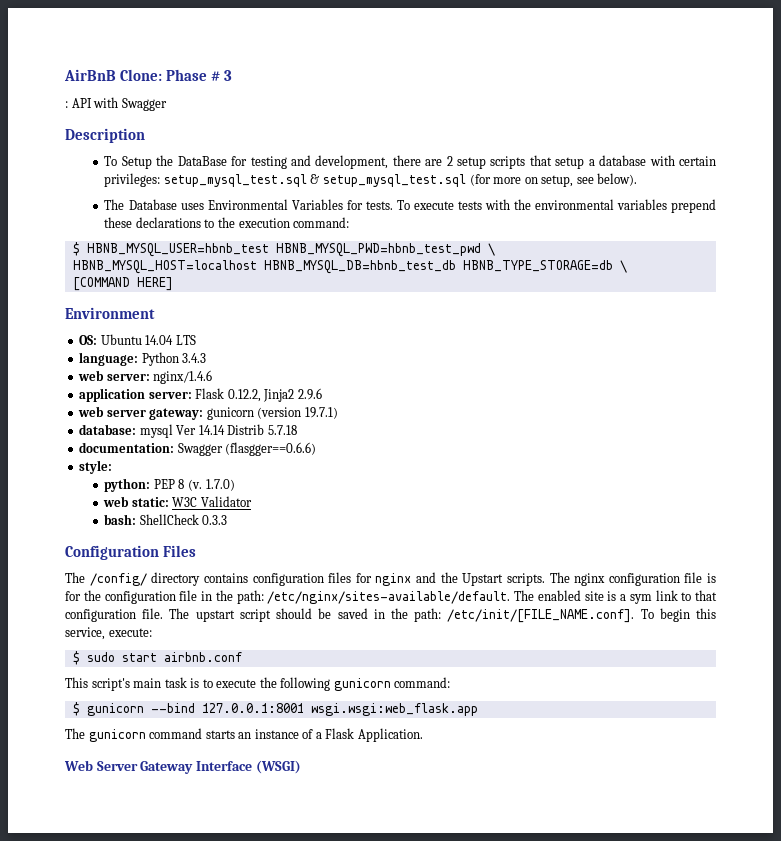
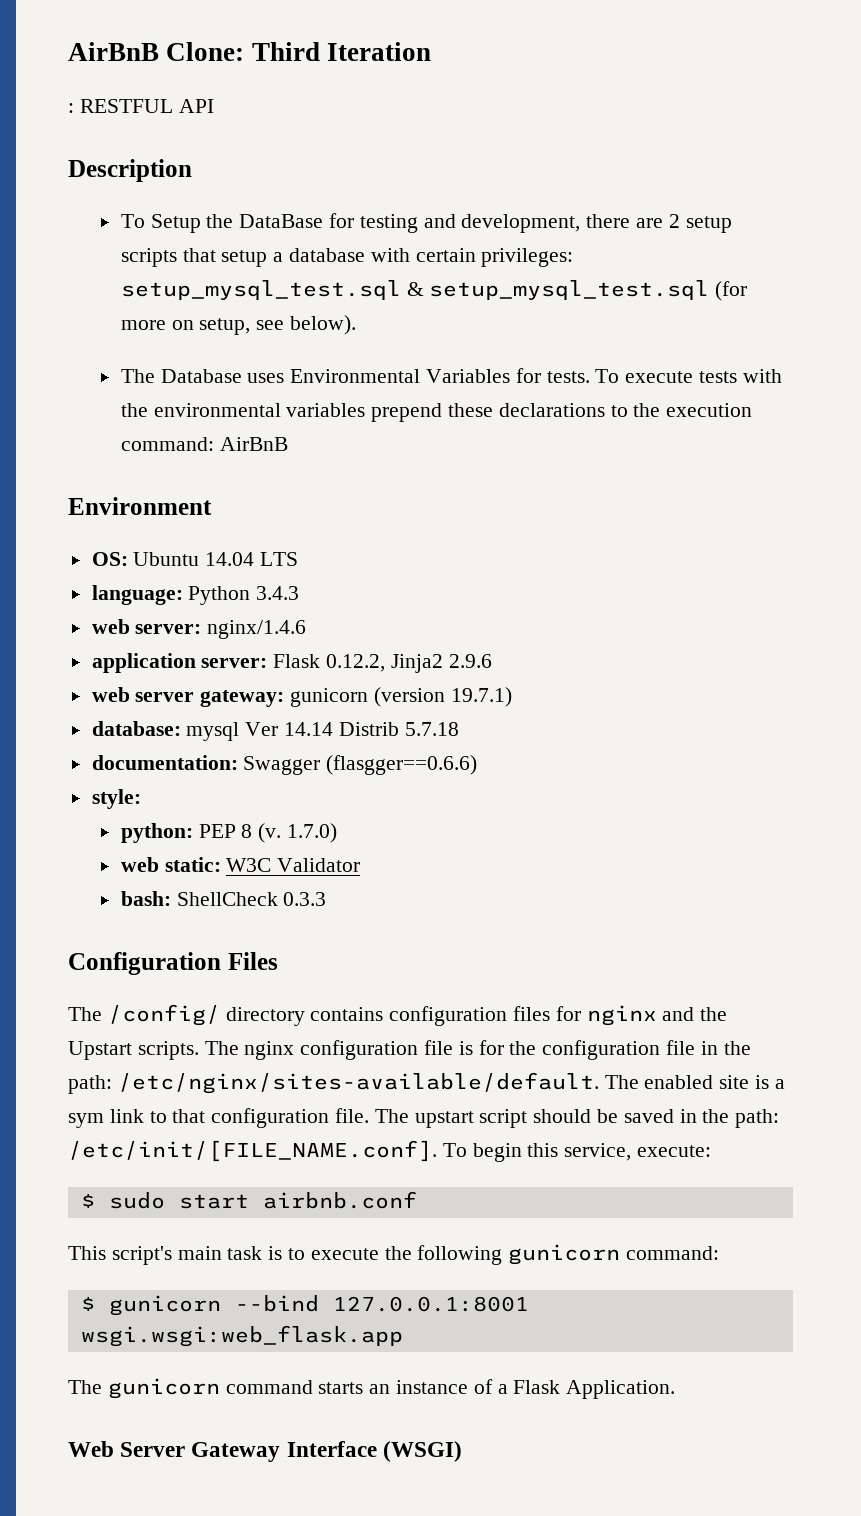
[166,69,233,81] Phase # 3 -> [251,42,431,61] Third Iteration
(68, 104) none -> [79,99,173,113] RESTFUL
[93,97,167,111] with Swagger -> (214, 106) none
[72,242,495,257] [72,260,627,274] [72,277,173,291] // $ HBNB_MYSQL_USER=hbnb_test HBNB_MYSQL_PWD=hbnb_test_pwd \ // HBNB_MYSQL_HOST=localhost HBNB_MYSQL_DB=hbnb_test_db HBNB_TYPE_STORAGE=db \ // [COMMAND HERE] -> [219,437,288,451] AirBnB

